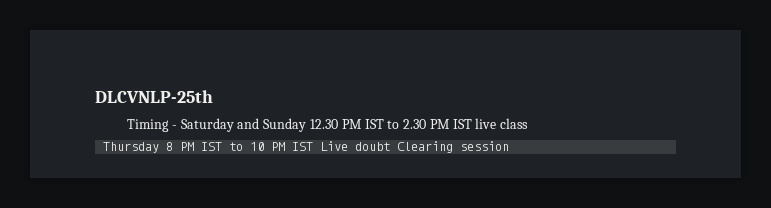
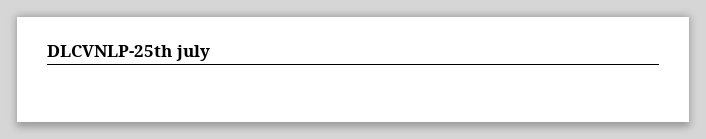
[127,118,529,132] [103,141,510,153] // Timing - Saturday and Sunday 12.30 PM IST to 2.30 PM IST live class // Thursday 8 PM IST to 10 PM IST Live doubt Clearing session -> [175,45,210,61] july

